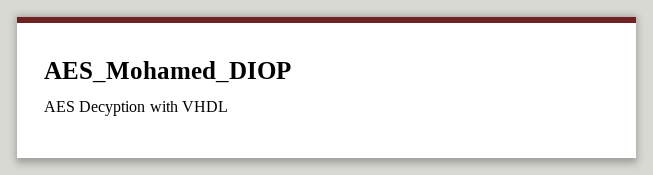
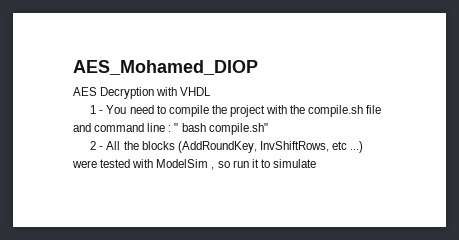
[79,101,146,116] Decyption -> [100,87,155,99] Decryption
(228, 106) none -> [90,105,382,117] [73,123,268,135] [90,141,364,153] [72,159,316,170] // 1 - You need to compile the project with the compile.sh file and command line : " bash compile.sh" // 2 - All the blocks (AddRoundKey, InvShiftRows, etc ...) were tested with ModelSim , so run it to simulate

